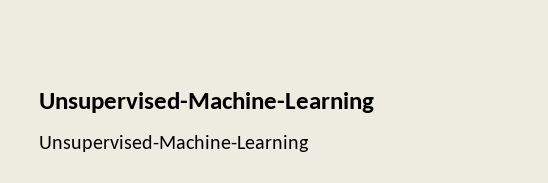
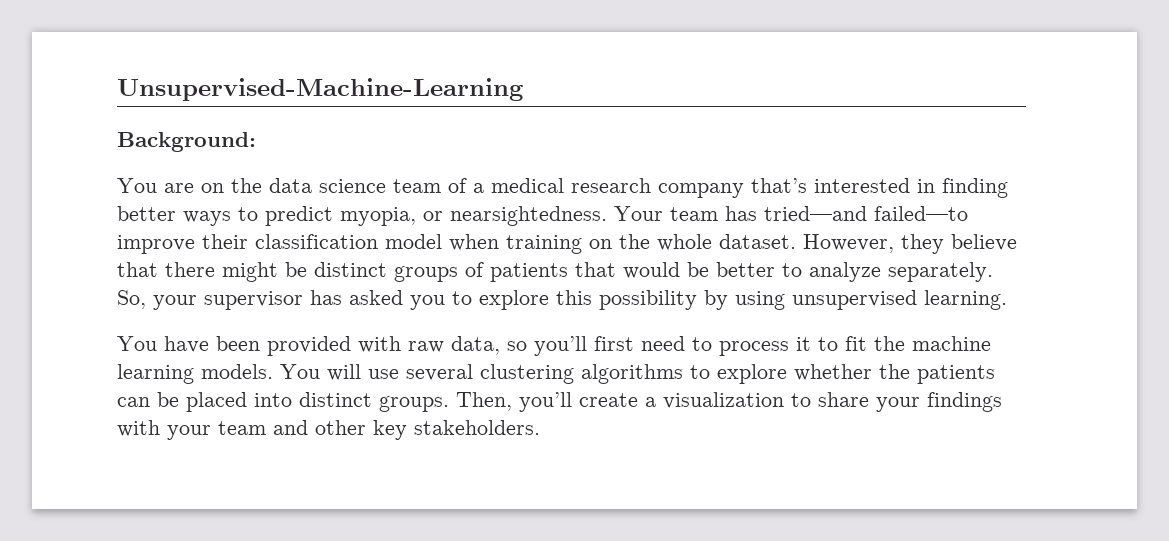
[39,135,309,152] Unsupervised-Machine-Learning -> [117,132,256,152] [117,178,1008,198] [117,206,968,226] [117,234,1017,254] [117,262,993,282] [117,290,1007,310] [117,336,991,356] [117,364,995,384] [117,392,1002,412] [117,420,540,440] Background: // You are on the data science team of a medical research company that’s interested in finding better ways to predict myopia, or nearsightedness. Your team has tried—and failed—to improve their classification model when training on the whole dataset. However, they believe that there might be distinct groups of patients that would be better to analyze separately. So, your supervisor has asked you to explore this possibility by using unsupervised learning. // You have been provided with raw data, so you’ll first need to process it to fit the machine learning models. You will use several clustering algorithms to explore whether the patients can be placed into distinct groups. Then, you’ll create a visualization to share your findings with your team and other key stakeholders.

